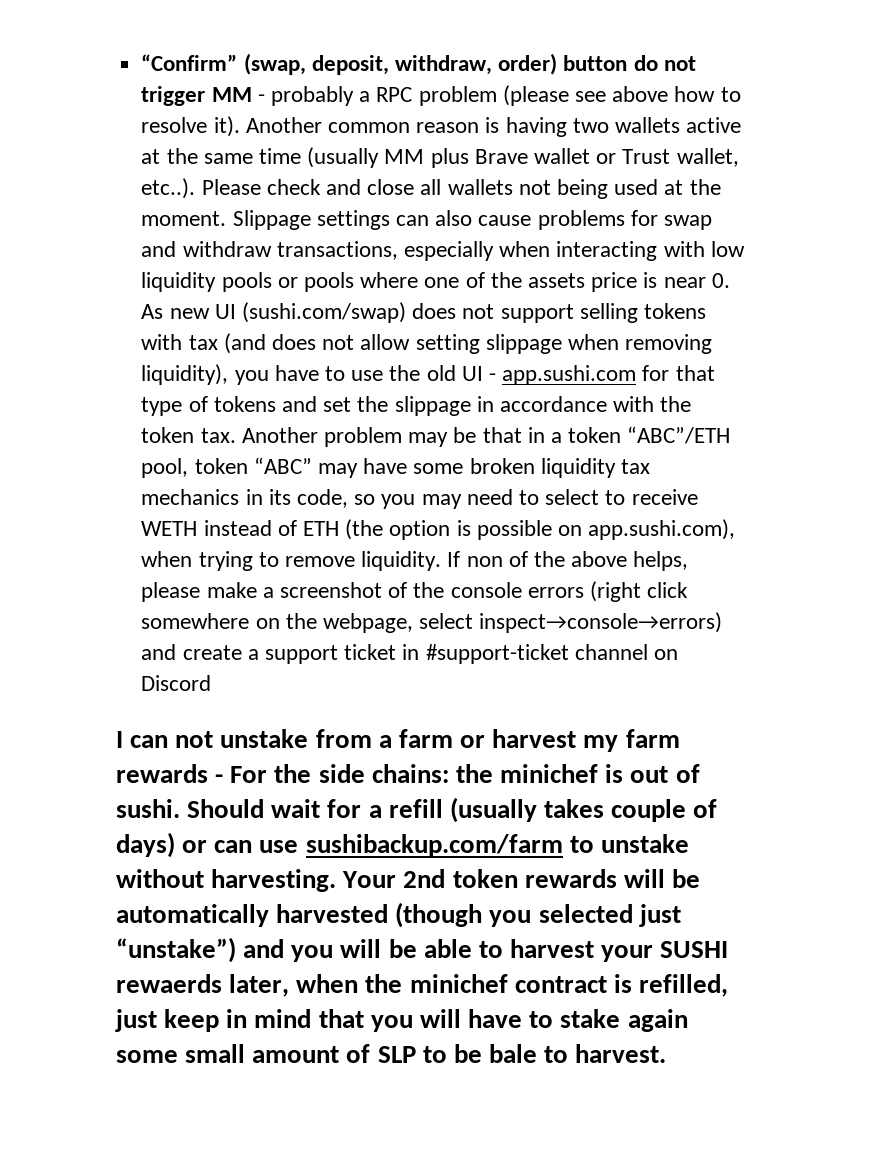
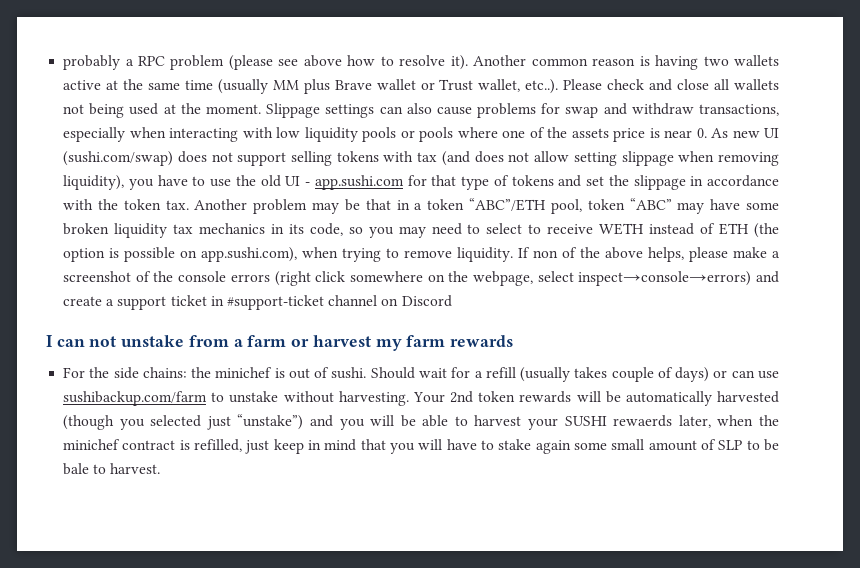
[141,53,696,75] [141,86,265,106] “Confirm” (swap, deposit, withdraw, order) button do not trigger MM - -> (63, 62) none
[215,774,224,783] - -> (513, 341) //

